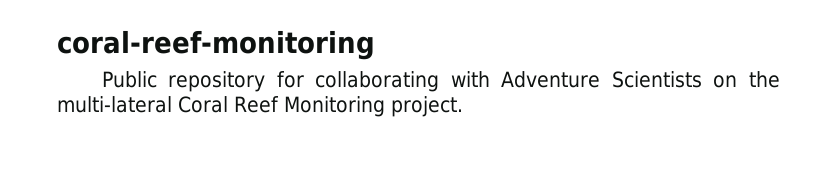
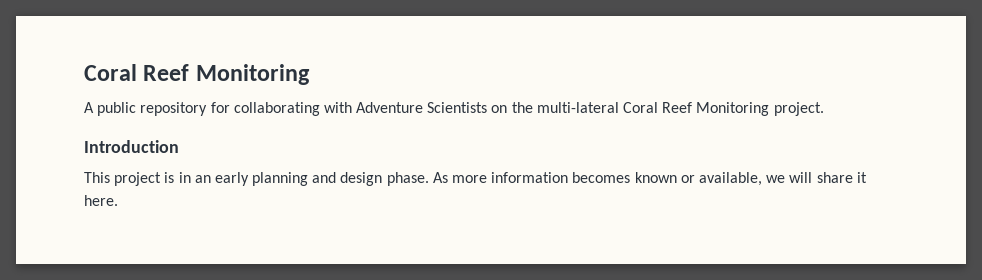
[57,30,375,60] [101,71,157,88] coral-reef-monitoring // Public -> [84,64,310,85] [84,102,137,116] Coral Reef Monitoring // A public
(463, 106) none -> [84,140,179,153] [84,172,867,186] [84,195,118,206] // Introduction // This project is in an early planning and design phase. As more information becomes known or available, we will share it here.

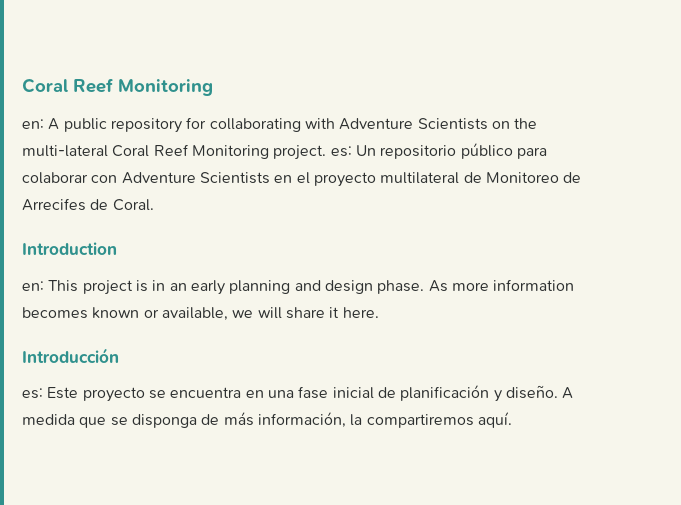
(310, 74) none -> [22,119,44,129] en:
(824, 109) none -> [330,143,547,159] [22,172,582,187] [22,198,154,211] es: Un repositorio público para colaborar con Adventure Scientists en el proyecto multilateral de Monitoreo de Arrecifes de Coral.
(179, 146) none -> [22,281,44,291] en:
(118, 200) none -> [22,348,119,363] [22,385,574,402] [22,412,512,428] // Introducción // es: Este proyecto se encuentra en una fase inicial de planificación y diseño. A medida que se disponga de más información, la compartiremos aquí.

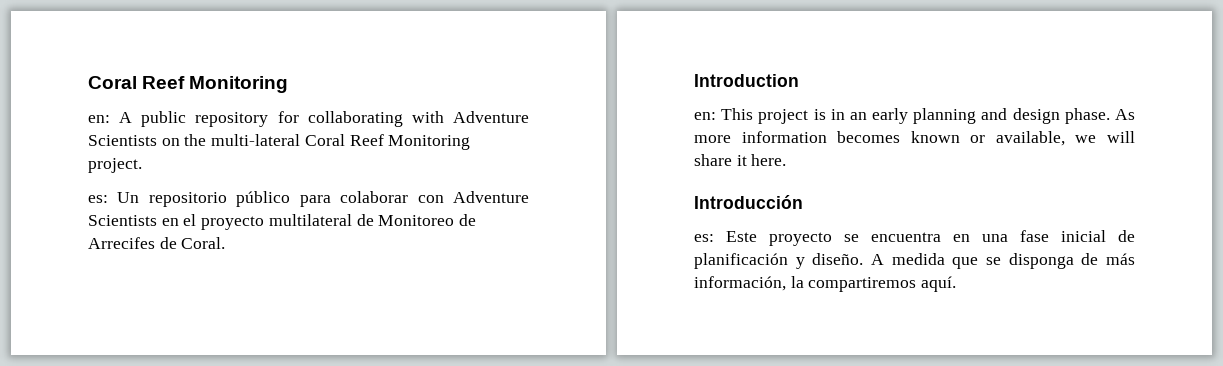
(327, 152) none -> (142, 165) //

